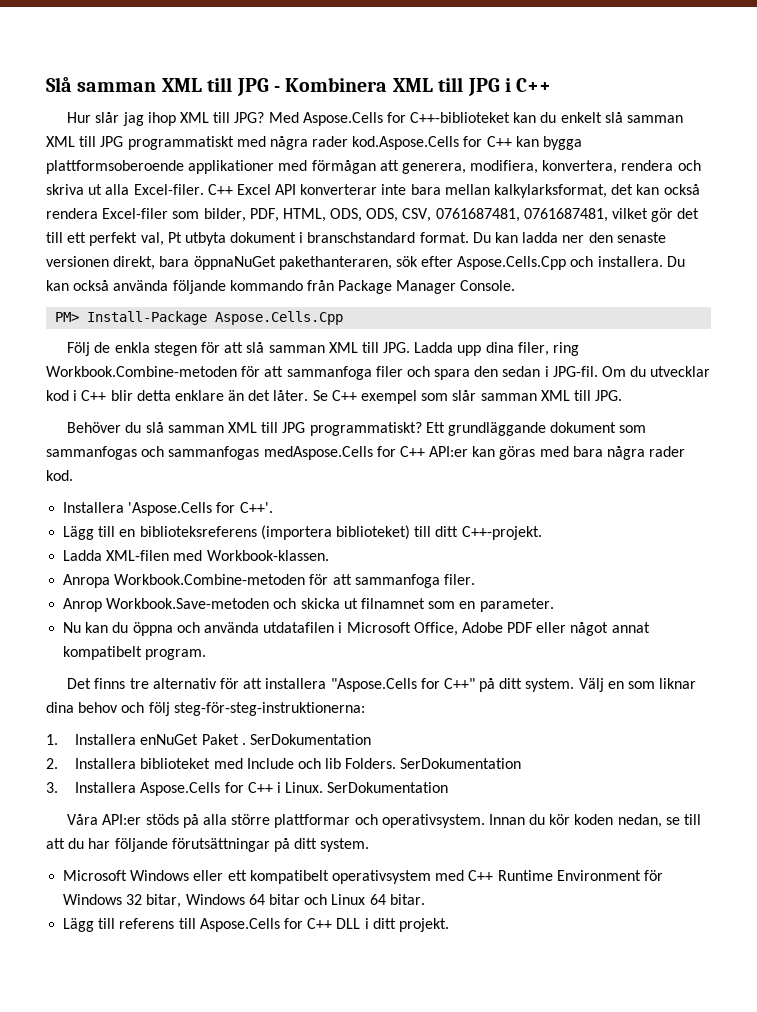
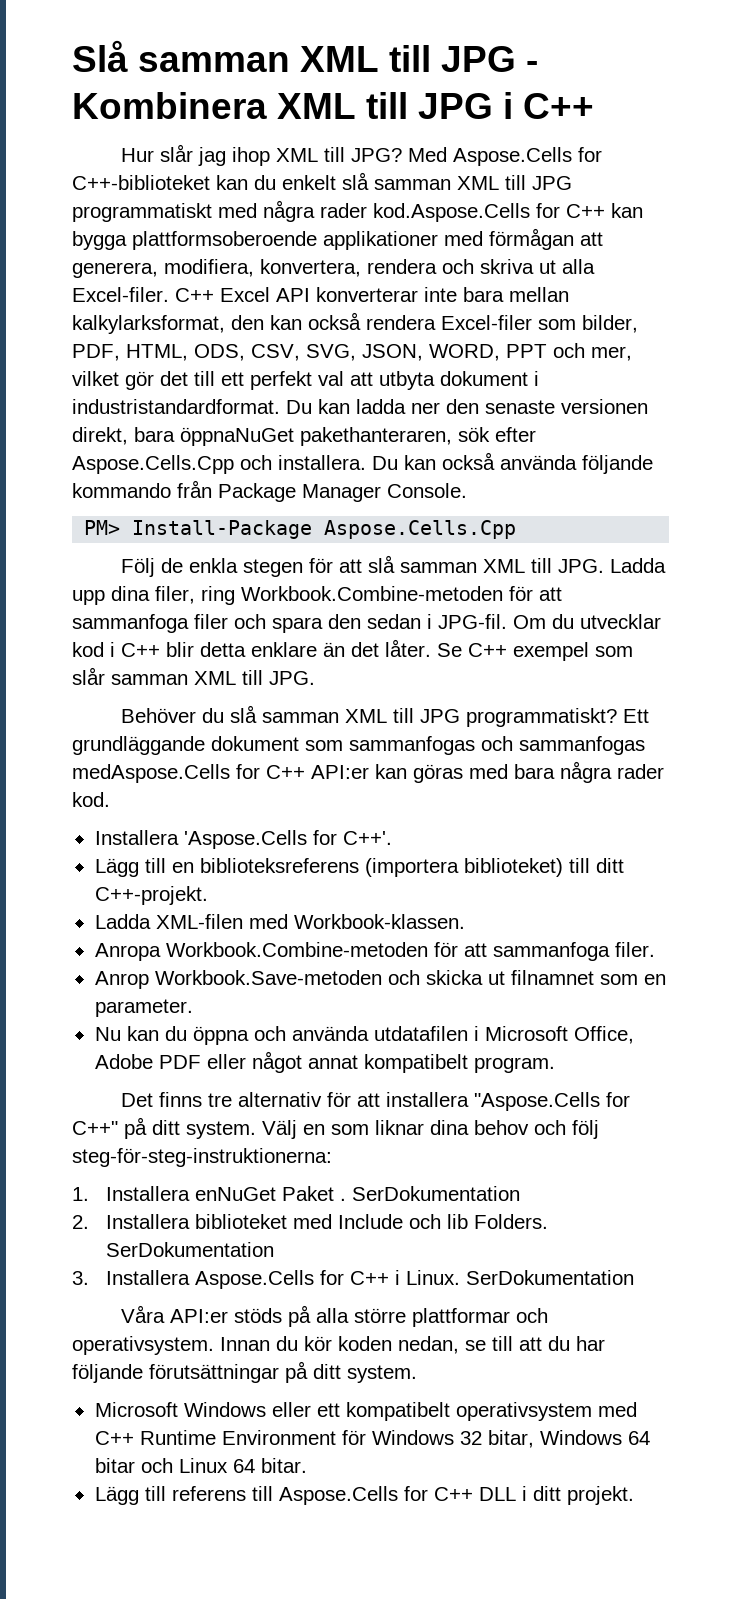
[611,184,634,195] det -> [231,315,264,330] den
[366,208,608,222] ODS, CSV, 0761687481, 0761687481, -> [251,343,632,361] CSV, SVG, JSON, WORD, PPT och mer,
[140,232,182,246] val, Pt -> [318,371,373,386] val att
[307,232,469,243] branschstandard format. -> [72,399,280,414] industristandardformat.

